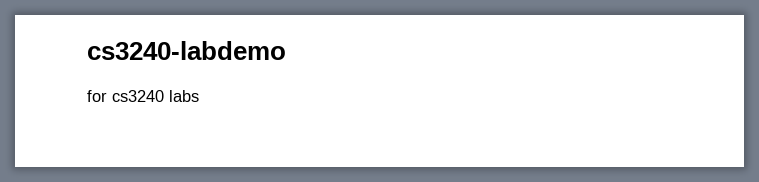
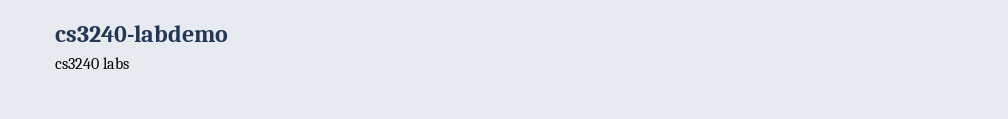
[87,90,107,102] for -> (228, 33) none

